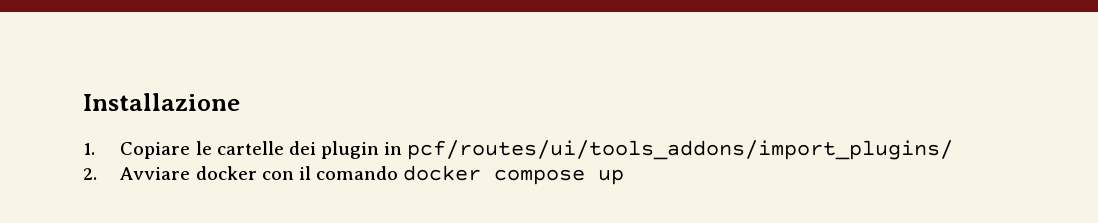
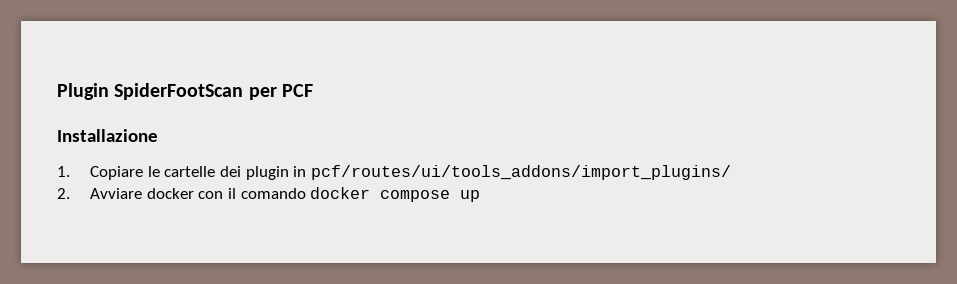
(83, 102) none -> [57,83,313,100] Plugin SpiderFootScan per PCF //

